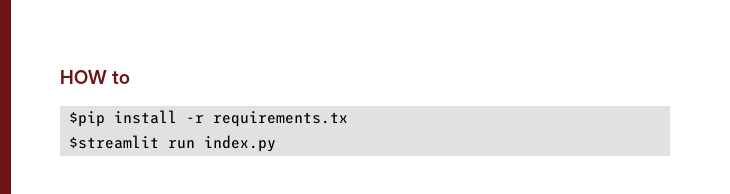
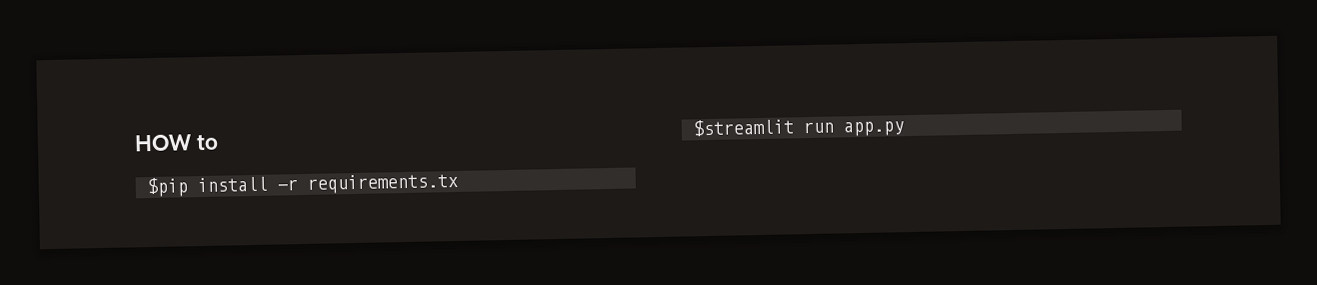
[204,135,276,152] index.py -> [843,121,904,137] app.py

